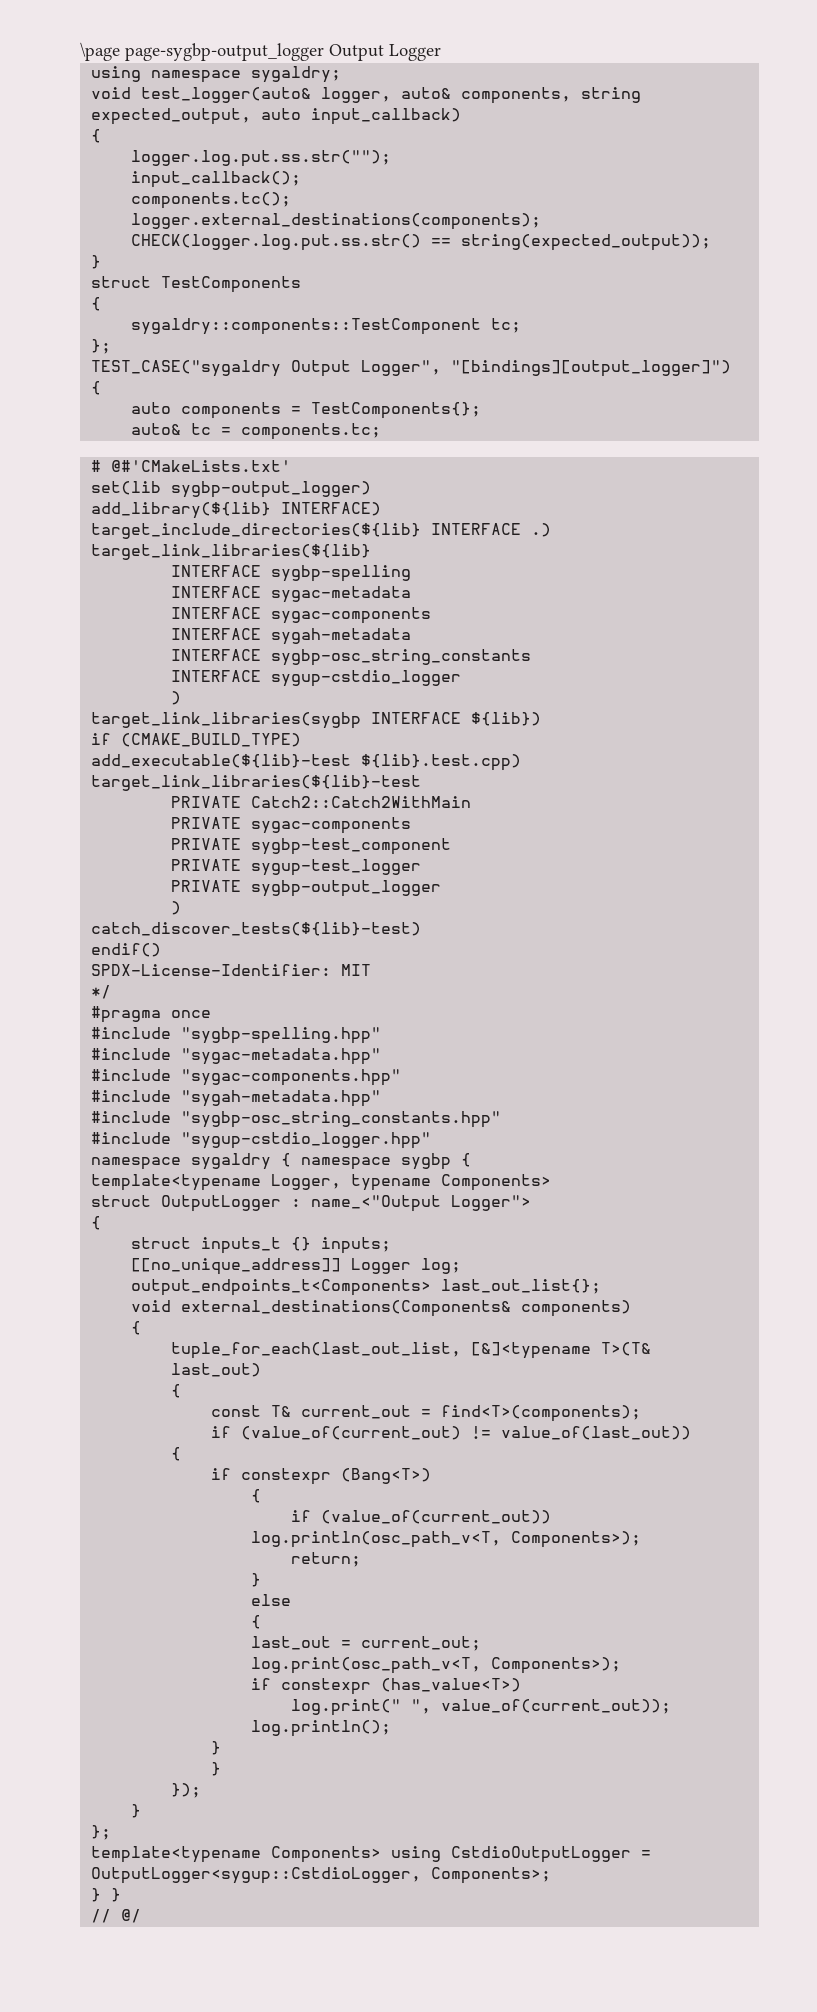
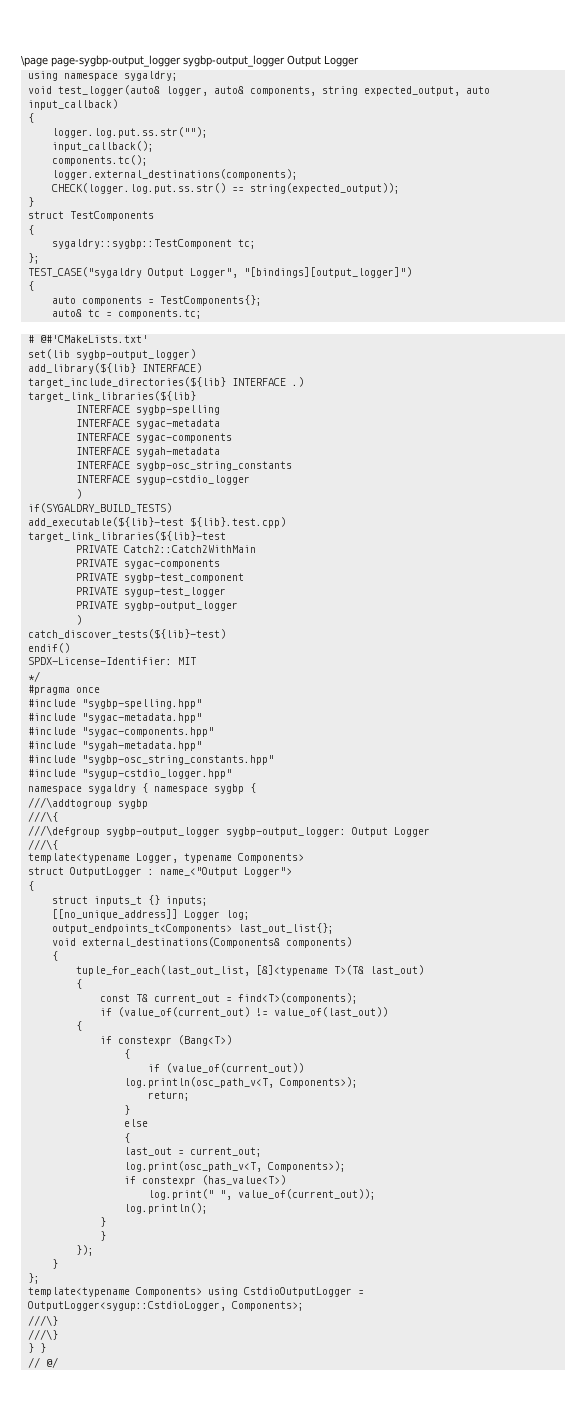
(324, 52) none -> [183,55,285,67] sygbp-output_logger
[131,318,482,335] sygaldry::components::TestComponent -> [51,239,232,249] sygaldry::sygbp::TestComponent
[91,712,542,729] [91,733,302,747] target_link_libraries(sygbp INTERFACE ${lib}) // if (CMAKE_BUILD_TYPE) -> [27,503,172,513] if(SYGALDRY_BUILD_TESTS)
(472, 1160) none -> [27,797,148,809] [27,811,58,822] [27,825,430,837] [27,839,58,850] // ///\addtogroup sygbp // ///\{ // ///\defgroup sygbp-output_logger sygbp-output_logger: Output Logger // ///\{
(552, 1875) none -> [27,1315,58,1326] [27,1329,58,1340] // ///\} // ///\}

